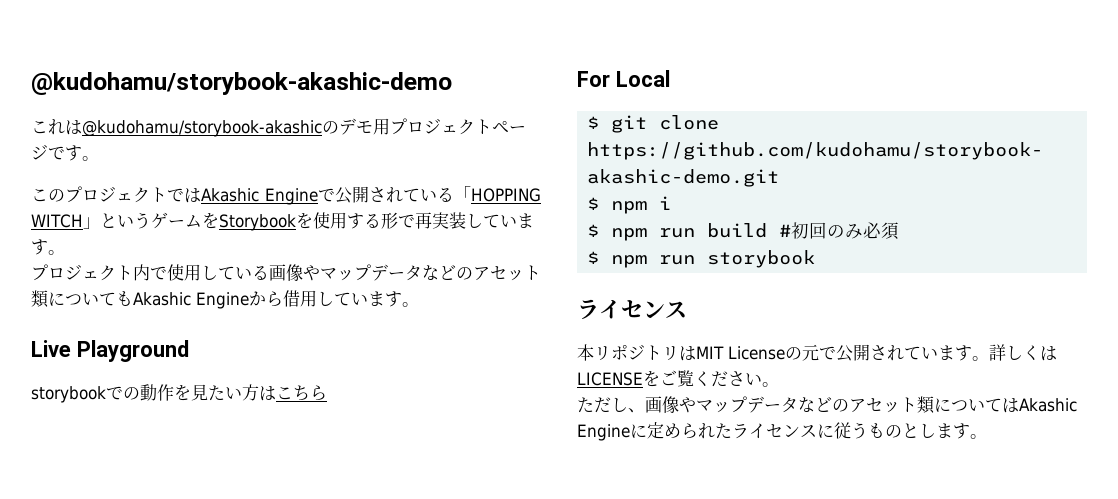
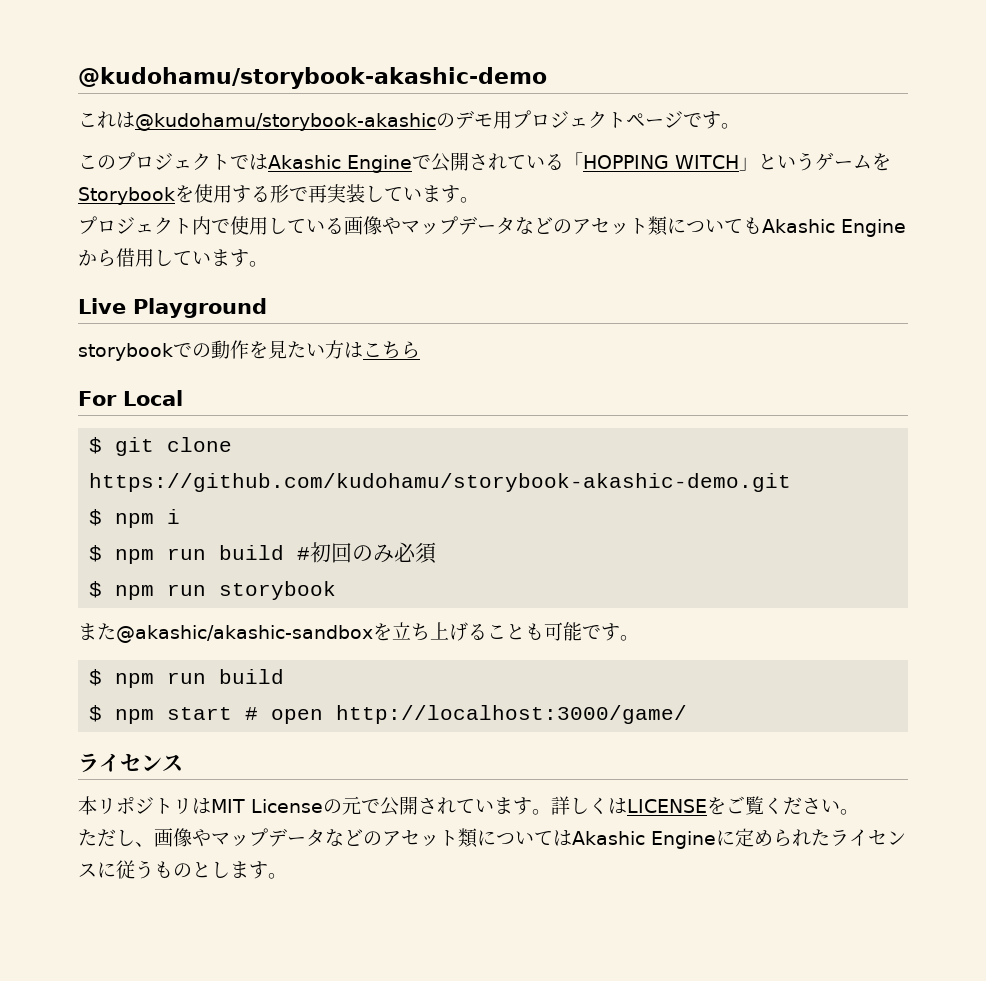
(816, 259) none -> [78,622,639,643] [89,669,285,688] [89,705,688,724] // また@akashic/akashic-sandboxを立ち上げることも可能です。 // $ npm run build // $ npm start # open http://localhost:3000/game/

